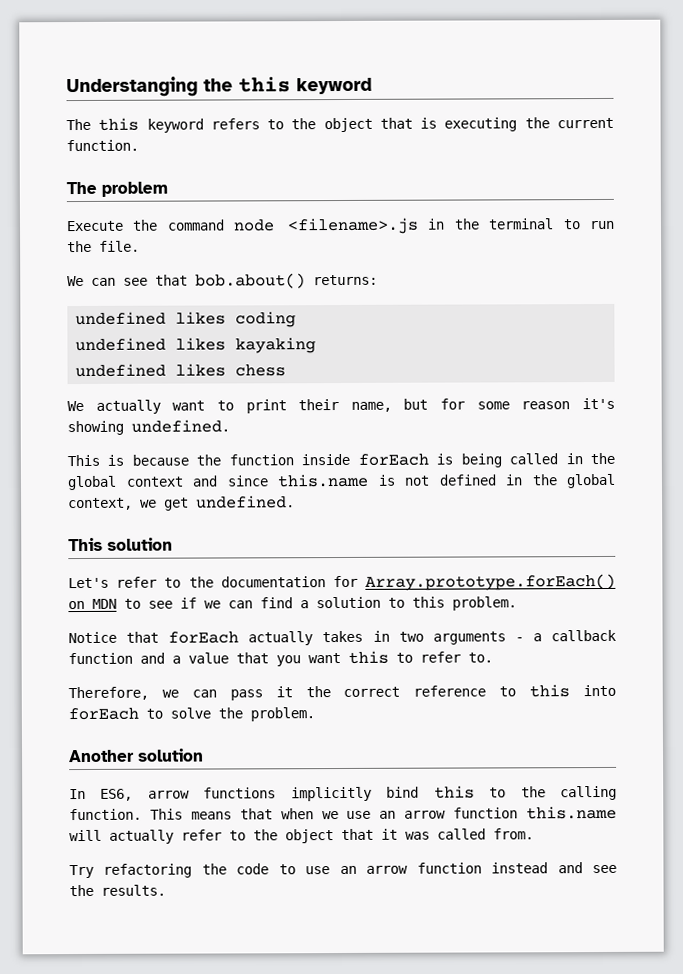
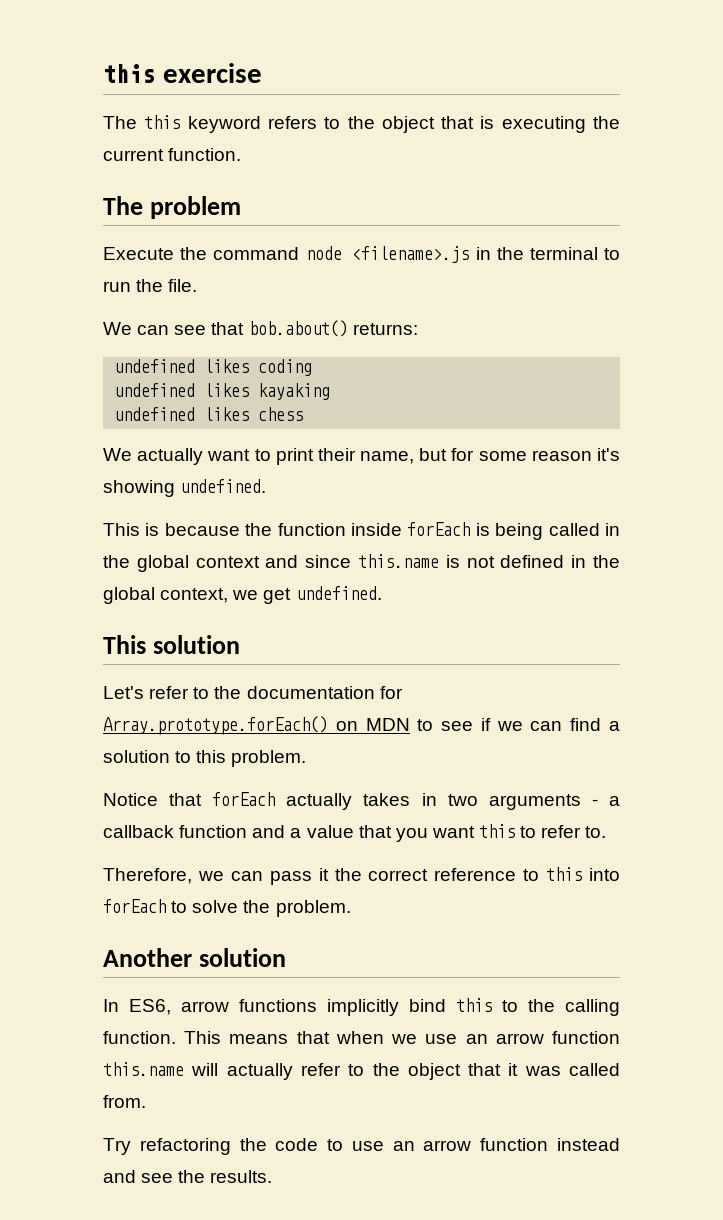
[66,76,372,98] Understanging the this keyword -> [103,63,262,83] this exercise

